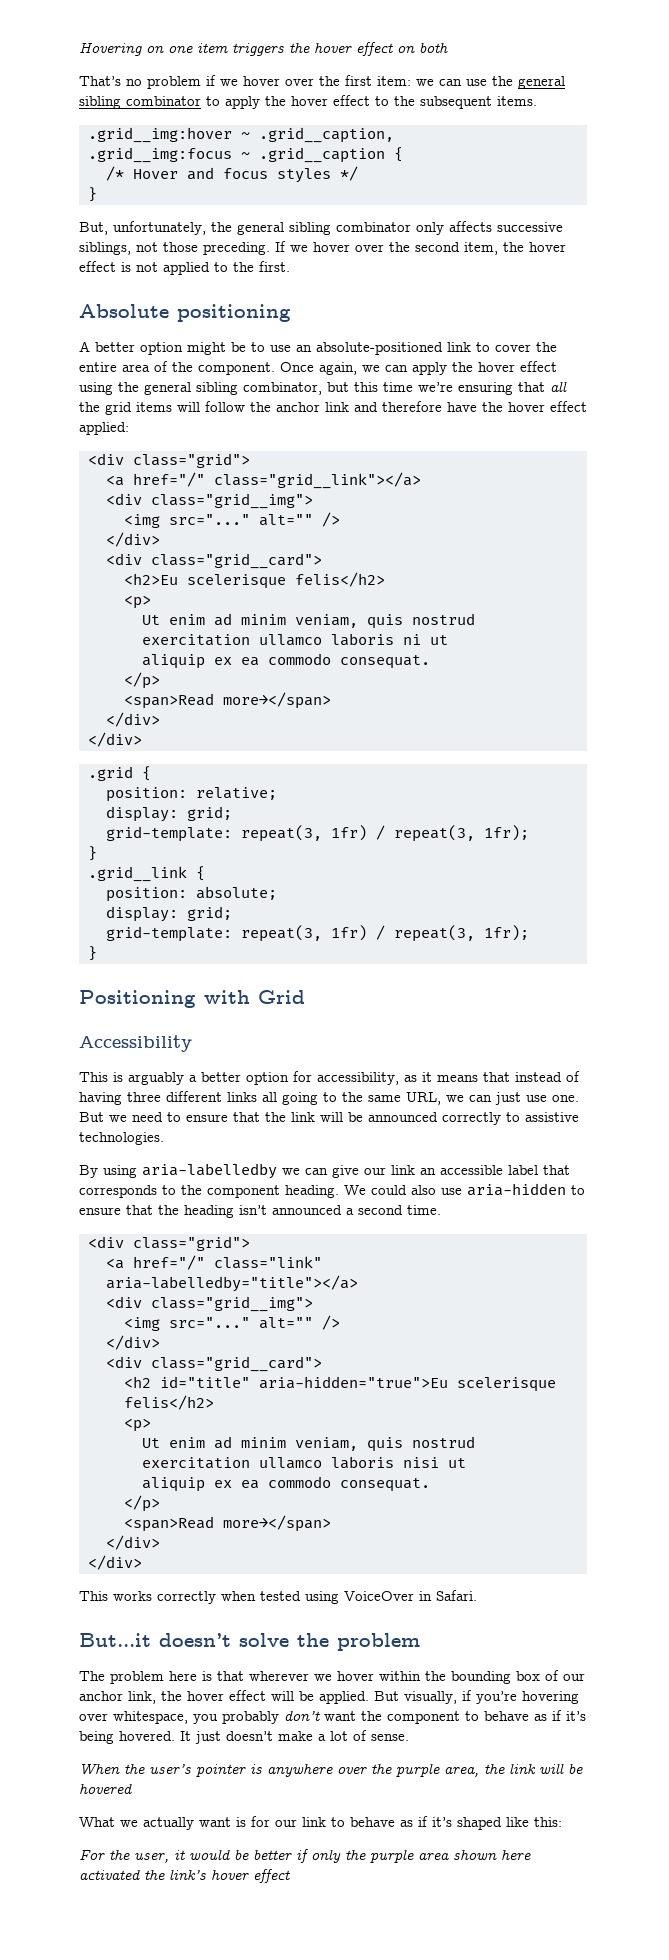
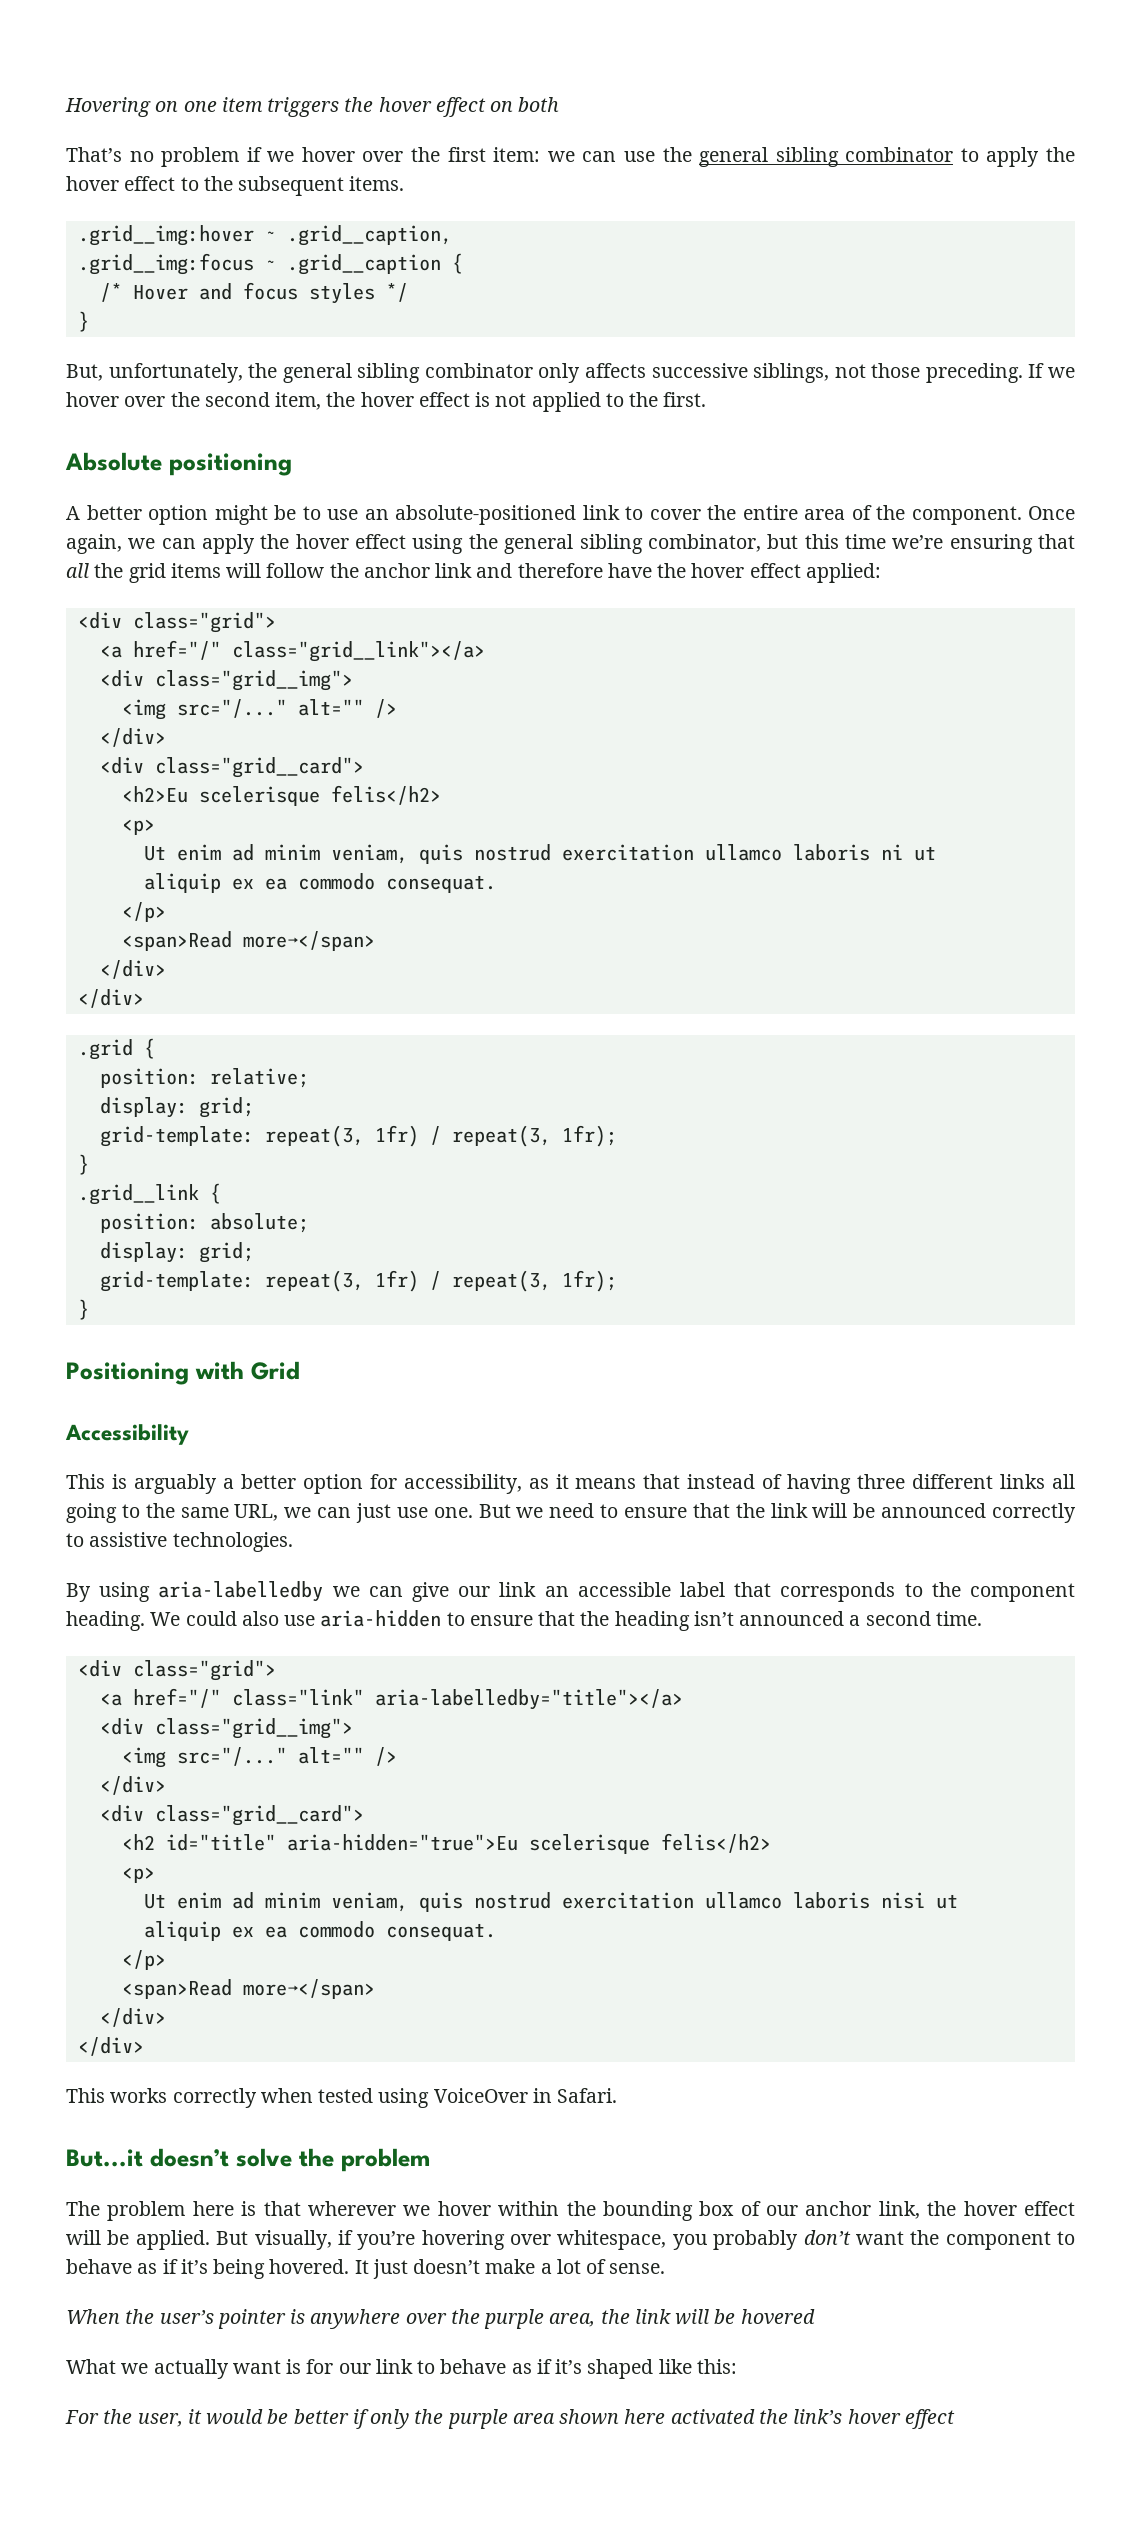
[169,514,250,525] src="..." -> [176,699,287,718] src="/..."
[169,1317,250,1328] src="..." -> [176,1747,287,1766] src="/..."

